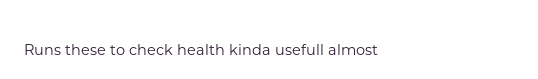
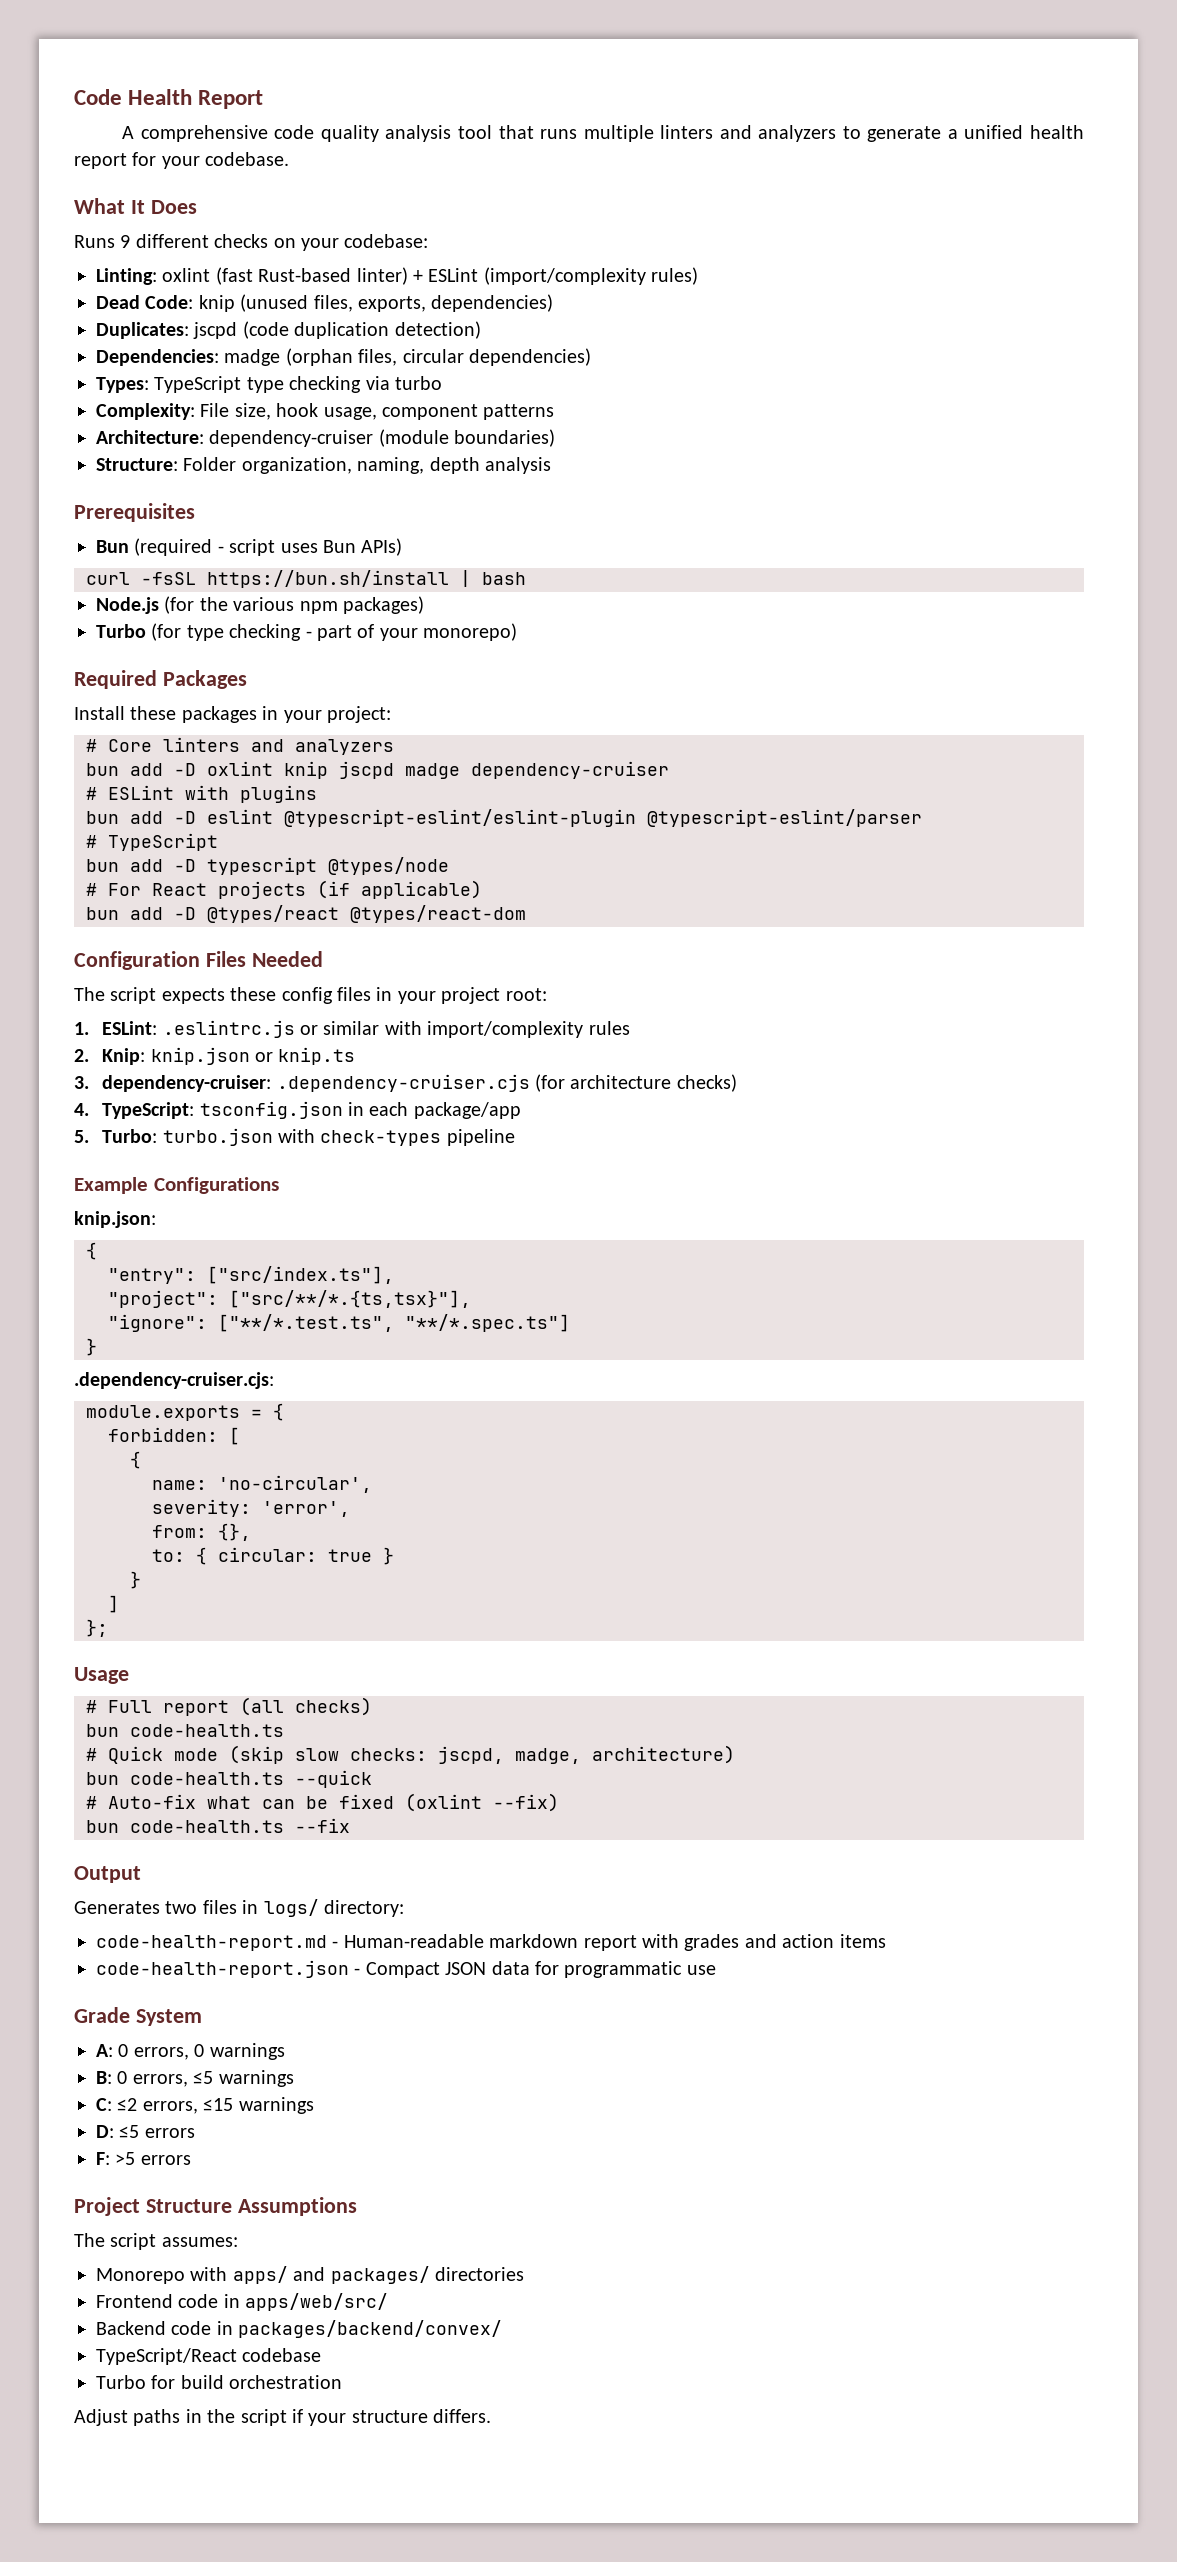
[24,44,378,55] Runs these to check health kinda usefull almost -> [74,89,264,109] [122,125,1085,142] [74,152,290,169] [74,198,197,214] [74,234,429,251] [96,267,699,285] [96,294,554,312] [96,321,481,339] [96,348,591,366] [96,376,442,393] [96,403,555,420] [96,429,556,447] [96,457,551,474] [74,503,195,522] [96,538,403,556] [86,570,526,588] [96,596,424,614] [96,623,518,641] [74,670,247,689] [74,706,391,723] [86,737,394,755] [86,761,669,779] [86,785,317,803] [86,809,922,827] [86,833,218,851] [86,857,449,875] [86,880,482,899] [86,905,526,923] [74,951,323,970] [74,987,547,1004] [74,1020,630,1038] [74,1047,356,1065] [74,1074,737,1092] [74,1101,521,1119] [74,1128,515,1146] [74,1177,279,1194] [74,1211,156,1228] [86,1242,97,1260] [108,1266,394,1284] [108,1290,471,1308] [108,1314,570,1332] [86,1338,97,1356] [74,1372,274,1389] [86,1403,284,1421] [108,1427,240,1445] [130,1451,141,1469] [152,1475,372,1493] [152,1499,350,1517] [152,1523,251,1541] [152,1547,394,1565] [130,1571,141,1589] [108,1595,119,1613] [86,1619,108,1637] [74,1667,129,1684] [86,1697,372,1716] [86,1724,284,1737] [86,1745,735,1764] [86,1770,372,1788] [86,1793,559,1812] [86,1818,350,1833] [74,1866,141,1883] [74,1899,404,1917] [96,1934,886,1951] [96,1960,716,1978] [74,2007,202,2026] [96,2043,285,2060] [96,2070,294,2087] [96,2097,314,2114] [96,2125,195,2138] [96,2152,191,2165] [74,2197,357,2216] [74,2233,238,2250] [96,2266,524,2284] [96,2293,389,2311] [96,2320,503,2338] [96,2348,322,2365] [96,2375,343,2389] [74,2409,492,2426] Code Health Report // A comprehensive code quality analysis tool that runs multiple linters and analyzers to generate a unified health report for your codebase. // What It Does // Runs 9 different checks on your codebase: // Linting: oxlint (fast Rust-based linter) + ESLint (import/complexity rules) // Dead Code: knip (unused files, exports, dependencies) // Duplicates: jscpd (code duplication detection) // Dependencies: madge (orphan files, circular dependencies) // Types: TypeScript type checking via turbo // Complexity: File size, hook usage, component patterns // Architecture: dependency-cruiser (module boundaries) // Structure: Folder organization, naming, depth analysis // Prerequisites // Bun (required - script uses Bun APIs) // curl -fsSL https://bun.sh/install | bash // Node.js (for the various npm packages) // Turbo (for type checking - part of your monorepo) // Required Packages // Install these packages in your project: // # Core linters and analyzers // bun add -D oxlint knip jscpd madge dependency-cruiser // # ESLint with plugins // bun add -D eslint @typescript-eslint/eslint-plugin @typescript-eslint/parser // # TypeScript // bun add -D typescript @types/node // # For React projects (if applicable) // bun add -D @types/react @types/react-dom // Configuration Files Needed // The script expects these config files in your project root: // 1. ESLint: .eslintrc.js or similar with import/complexity rules // 2. Knip: knip.json or knip.ts // 3. dependency-cruiser: .dependency-cruiser.cjs (for architecture checks) // 4. TypeScript: tsconfig.json in each package/app // 5. Turbo: turbo.json with check-types pipeline // Example Configurations // knip.json: // { // "entry": ["src/index.ts"], // "project": ["src/**/*.{ts,tsx}"], // "ignore": ["**/*.test.ts", "**/*.spec.ts"] // } // .dependency-cruiser.cjs: // module.exports = { // forbidden: [ // { // name: 'no-circular', // severity: 'error', // from: {}, // to: { circular: true } // } // ] // }; // Usage // # Full report (all checks) // bun code-health.ts // # Quick mode (skip slow checks: jscpd, madge, architecture) // bun code-health.ts --quick // # Auto-fix what can be fixed (oxlint --fix) // bun code-health.ts --fix // Output // Generates two files in logs/ directory: // code-health-report.md - Human-readable markdown report with grades and action items // code-health-report.json - Compact JSON data for programmatic use // Grade System // A: 0 errors, 0 warnings // B: 0 errors, ≤5 warnings // C: ≤2 errors, ≤15 warnings // D: ≤5 errors // F: >5 errors // Project Structure Assumptions // The script assumes: // Monorepo with apps/ and packages/ directories // Frontend code in apps/web/src/ // Backend code in packages/backend/convex/ // TypeScript/React codebase // Turbo for build orchestration // Adjust paths in the script if your structure differs.

